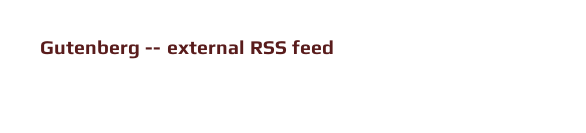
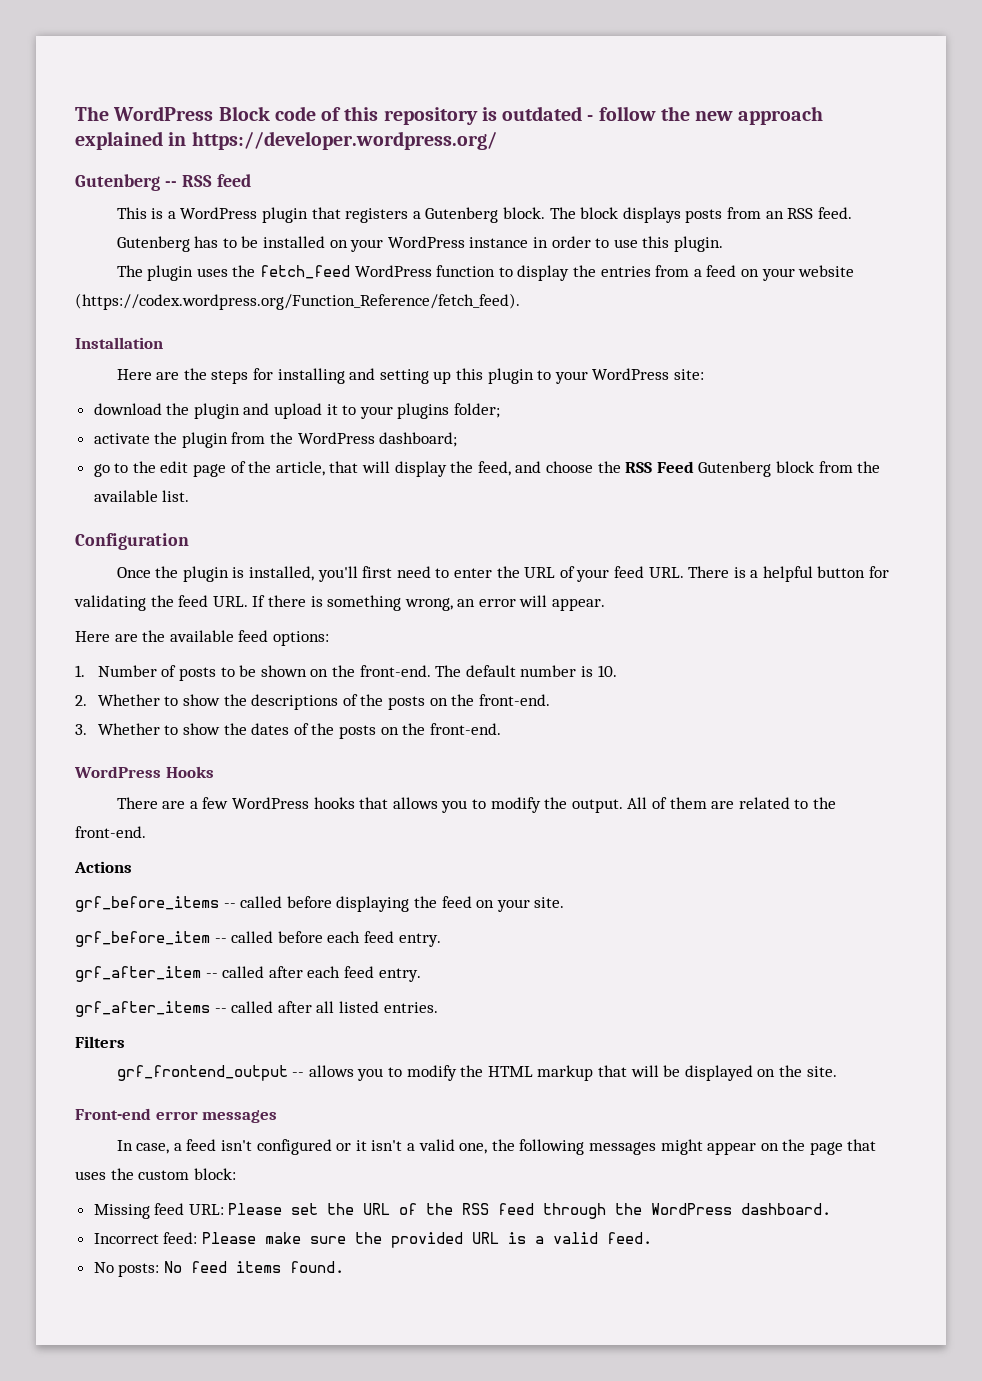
(40, 49) none -> [75,106,824,125] [75,131,497,150] The WordPress Block code of this repository is outdated - follow the new approach explained in https://developer.wordpress.org/ //
[166,40,335,55] external RSS feed -> [181,174,251,187] [116,207,852,223] [116,236,723,252] [116,265,855,281] [75,293,520,310] [75,337,163,349] [116,368,704,384] [93,403,501,419] [93,432,458,448] [93,461,881,477] [93,490,190,502] [75,533,189,550] [116,566,890,582] [74,595,606,611] [75,630,329,646] [75,665,617,681] [75,694,550,710] [75,723,501,739] [74,766,214,778] [116,797,836,813] [75,826,146,838] [74,861,132,873] [75,896,565,912] [75,931,441,947] [75,966,421,982] [75,1001,438,1017] [75,1036,125,1048] [116,1065,837,1081] [75,1108,278,1123] [116,1139,877,1155] [75,1168,236,1180] [93,1203,832,1219] [93,1232,652,1248] [93,1261,344,1277] RSS feed // This is a WordPress plugin that registers a Gutenberg block. The block displays posts from an RSS feed. // Gutenberg has to be installed on your WordPress instance in order to use this plugin. // The plugin uses the fetch_feed WordPress function to display the entries from a feed on your website (https://codex.wordpress.org/Function_Reference/fetch_feed). // Installation // Here are the steps for installing and setting up this plugin to your WordPress site: // download the plugin and upload it to your plugins folder; // activate the plugin from the WordPress dashboard; // go to the edit page of the article, that will display the feed, and choose the RSS Feed Gutenberg block from the available list. // Configuration // Once the plugin is installed, you'll first need to enter the URL of your feed URL. There is a helpful button for validating the feed URL. If there is something wrong, an error will appear. // Here are the available feed options: // 1. Number of posts to be shown on the front-end. The default number is 10. // 2. Whether to show the descriptions of the posts on the front-end. // 3. Whether to show the dates of the posts on the front-end. // WordPress Hooks // There are a few WordPress hooks that allows you to modify the output. All of them are related to the front-end. // Actions // grf_before_items -- called before displaying the feed on your site. // grf_before_item -- called before each feed entry. // grf_after_item -- called after each feed entry. // grf_after_items -- called after all listed entries. // Filters // grf_frontend_output -- allows you to modify the HTML markup that will be displayed on the site. // Front-end error messages // In case, a feed isn't configured or it isn't a valid one, the following messages might appear on the page that uses the custom block: // Missing feed URL: Please set the URL of the RSS feed through the WordPress dashboard. // Incorrect feed: Please make sure the provided URL is a valid feed. // No posts: No feed items found.

